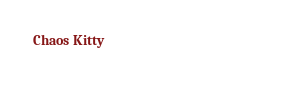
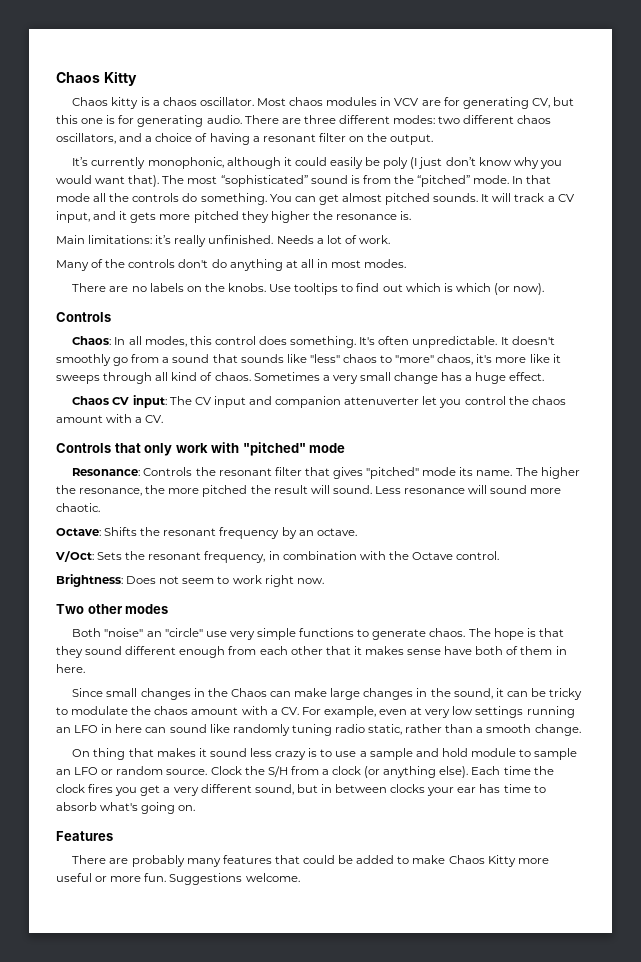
[33,34,105,48] Chaos Kitty -> [56,71,137,86] [72,97,574,109] [56,115,552,127] [56,133,434,145] [72,157,562,169] [56,175,552,187] [56,193,574,205] [56,211,412,223] [56,235,390,247] [56,259,407,271] [72,283,545,295] [56,312,111,322] [72,336,555,348] [56,354,561,366] [56,372,545,384] [72,395,566,408] [56,414,164,423] [56,442,346,456] [72,467,580,479] [56,485,562,497] [56,503,100,512] [56,527,357,539] [55,551,500,563] [56,574,324,587] [56,604,169,614] [72,628,564,640] [56,646,567,658] [56,664,85,673] [72,688,583,700] [56,706,575,718] [56,724,581,736] [72,748,578,760] [56,766,554,778] [56,784,546,796] [56,802,196,814] [56,831,113,841] [72,855,549,867] [56,873,300,885] Chaos Kitty // Chaos kitty is a chaos oscillator. Most chaos modules in VCV are for generating CV, but this one is for generating audio. There are three different modes: two different chaos oscillators, and a choice of having a resonant filter on the output. // It’s currently monophonic, although it could easily be poly (I just don’t know why you would want that). The most “sophisticated” sound is from the “pitched” mode. In that mode all the controls do something. You can get almost pitched sounds. It will track a CV input, and it gets more pitched they higher the resonance is. // Main limitations: it’s really unfinished. Needs a lot of work. // Many of the controls don't do anything at all in most modes. // There are no labels on the knobs. Use tooltips to find out which is which (or now). // Controls // Chaos: In all modes, this control does something. It's often unpredictable. It doesn't smoothly go from a sound that sounds like "less" chaos to "more" chaos, it's more like it sweeps through all kind of chaos. Sometimes a very small change has a huge effect. // Chaos CV input: The CV input and companion attenuverter let you control the chaos amount with a CV. // Controls that only work with "pitched" mode // Resonance: Controls the resonant filter that gives "pitched" mode its name. The higher the resonance, the more pitched the result will sound. Less resonance will sound more chaotic. // Octave: Shifts the resonant frequency by an octave. // V/Oct: Sets the resonant frequency, in combination with the Octave control. // Brightness: Does not seem to work right now. // Two other modes // Both "noise" an "circle" use very simple functions to generate chaos. The hope is that they sound different enough from each other that it makes sense have both of them in here. // Since small changes in the Chaos can make large changes in the sound, it can be tricky to modulate the chaos amount with a CV. For example, even at very low settings running an LFO in here can sound like randomly tuning radio static, rather than a smooth change. // On thing that makes it sound less crazy is to use a sample and hold module to sample an LFO or random source. Clock the S/H from a clock (or anything else). Each time the clock fires you get a very different sound, but in between clocks your ear has time to absorb what's going on. // Features // There are probably many features that could be added to make Chaos Kitty more useful or more fun. Suggestions welcome.

